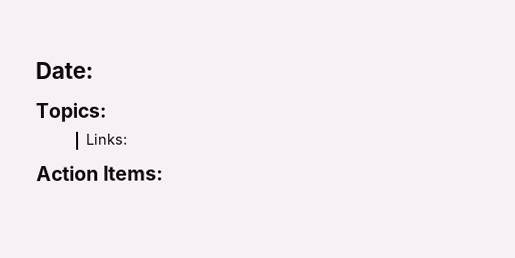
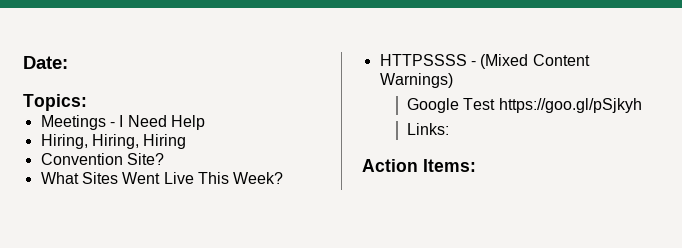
(107, 112) none -> [40,115,205,130] [40,134,187,149] [40,153,164,165] [40,172,284,184] [379,54,590,69] [379,73,453,88] [406,98,642,113] // Meetings - I Need Help // Hiring, Hiring, Hiring // Convention Site? // What Sites Went Live This Week? // HTTPSSSS - (Mixed Content Warnings) // Google Test https://goo.gl/pSjkyh

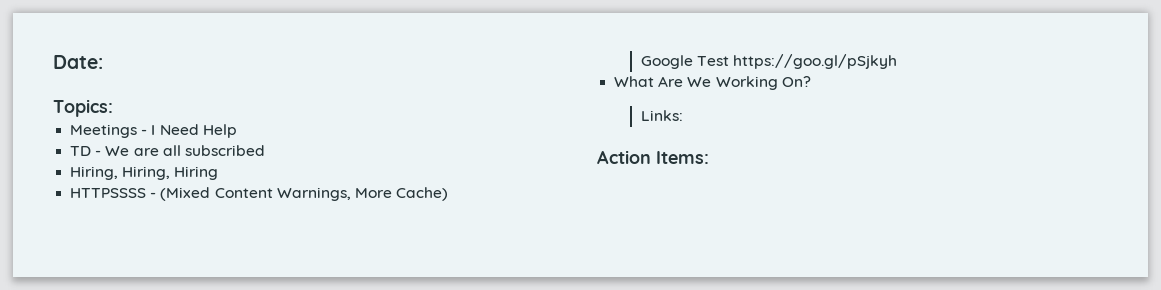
[40,134,187,149] [40,153,164,165] [40,172,284,184] Hiring, Hiring, Hiring // Convention Site? // What Sites Went Live This Week? -> [70,145,265,156] [70,166,219,180] TD - We are all subscribed // Hiring, Hiring, Hiring
[379,73,453,88] Warnings) -> [276,187,449,201] Warnings, More Cache)
(642, 105) none -> [614,76,811,90] // What Are We Working On?

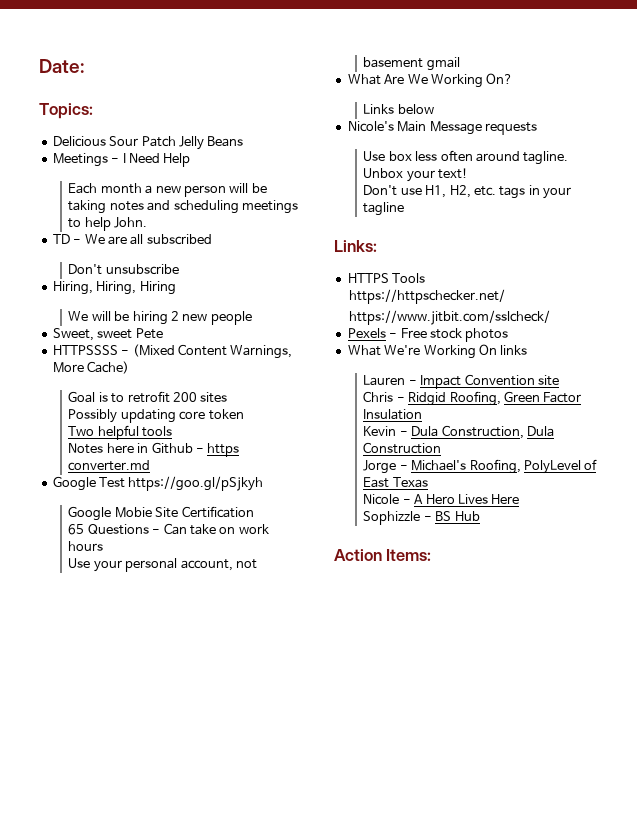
(113, 108) none -> [52,136,244,150] // Delicious Sour Patch Jelly Beans
(237, 131) none -> [68,183,267,197] [68,200,298,214] [68,217,148,231] // Each month a new person will be taking notes and scheduling meetings to help John.
(265, 150) none -> [68,264,179,275] // Don't unsubscribe
(219, 173) none -> [68,311,252,325] [52,328,163,341] // We will be hiring 2 new people // Sweet, sweet Pete
[640,54,898,69] Google Test https://goo.gl/pSjkyh -> [68,391,228,403] [68,409,244,423] [68,425,173,440] [68,442,240,457] [68,460,151,471] [52,476,264,491] [68,506,254,521] [68,523,269,535] [68,541,104,551] [68,558,257,572] [363,57,460,71] Goal is to retrofit 200 sites // Possibly updating core token // Two helpful tools // Notes here in Github - https converter.md // Google Test https://goo.gl/pSjkyh // Google Mobie Site Certification // 65 Questions - Can take on work hours // Use your personal account, not basement gmail
[640,110,683,121] Links: -> [363,104,434,114] [347,121,537,135] [363,150,569,165] [363,168,469,182] [363,185,572,199] [363,202,405,216] [334,240,377,252] [347,273,426,283] [348,289,505,304] [348,310,550,325] [347,328,509,342] [347,344,528,359] [363,374,559,389] [363,391,582,406] [363,409,423,420] [363,425,554,439] [363,442,442,454] [363,459,598,474] [363,477,428,488] [363,494,520,505] [363,511,480,525] Links below // Nicole's Main Message requests // Use box less often around tagline. Unbox your text! // Don't use H1, H2, etc. tags in your tagline // Links: // HTTPS Tools // https://httpschecker.net/ // https://www.jitbit.com/sslcheck/ // Pexels - Free stock photos // What We're Working On links // Lauren - Impact Convention site // Chris - Ridgid Roofing, Green Factor Insulation // Kevin - Dula Construction, Dula Construction // Jorge - Michael's Roofing, PolyLevel of East Texas // Nicole - A Hero Lives Here // Sophizzle - BS Hub

